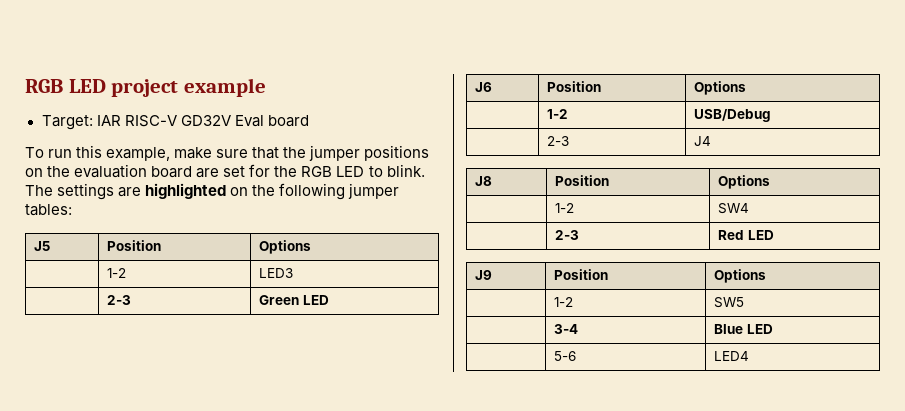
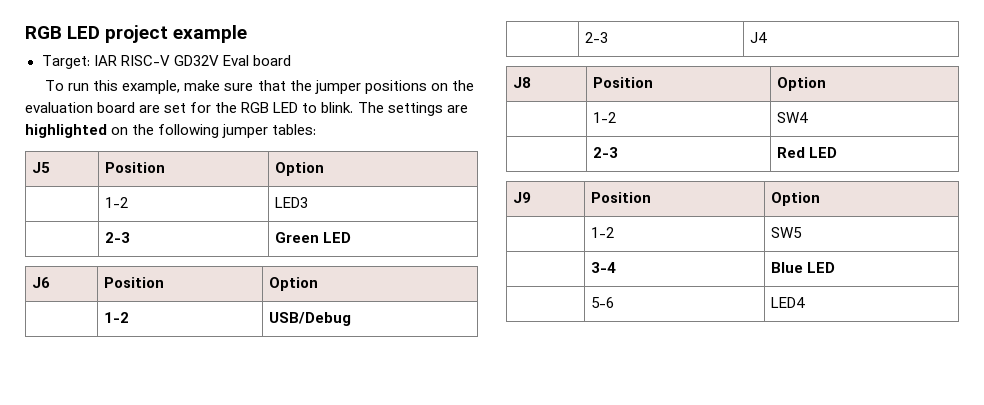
[259,240,312,254] Options -> [274,162,324,176] Option
[694,81,747,95] Options -> [268,277,318,291] Option
[718,175,771,189] Options -> [776,77,826,91] Option
[714,269,767,283] Options -> [770,192,820,206] Option

